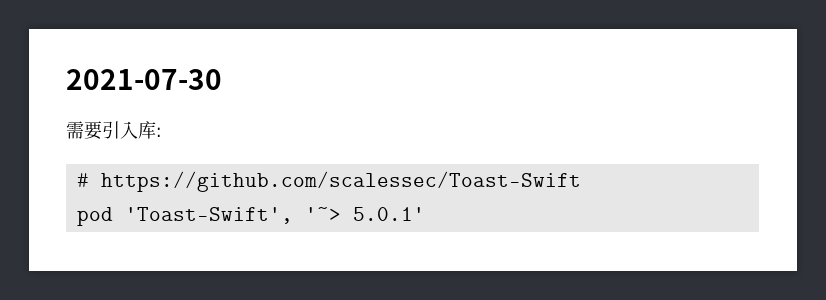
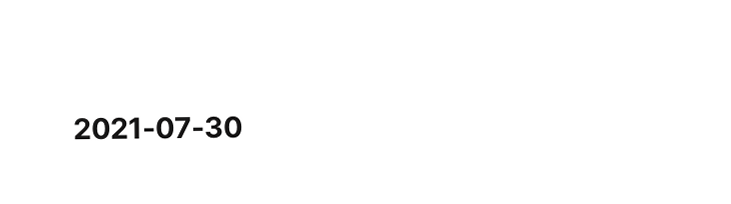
[66,121,161,140] [76,171,581,192] [76,207,425,226] // 需要引入库: // # https://github.com/scalessec/Toast-Swift // pod 'Toast-Swift', '~> 5.0.1' -> (243, 128) none

